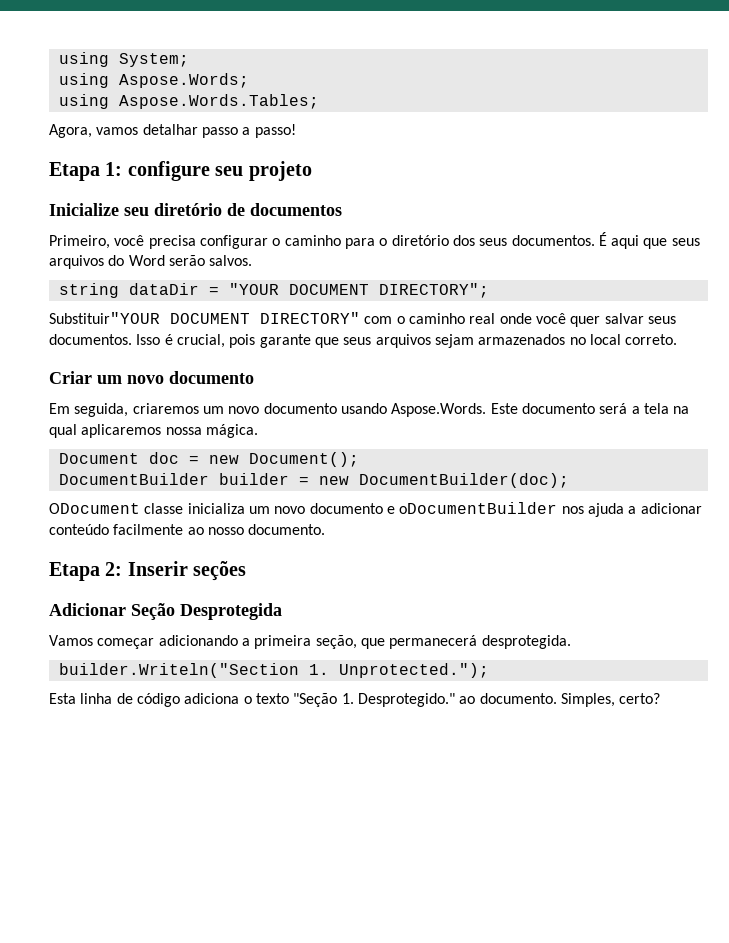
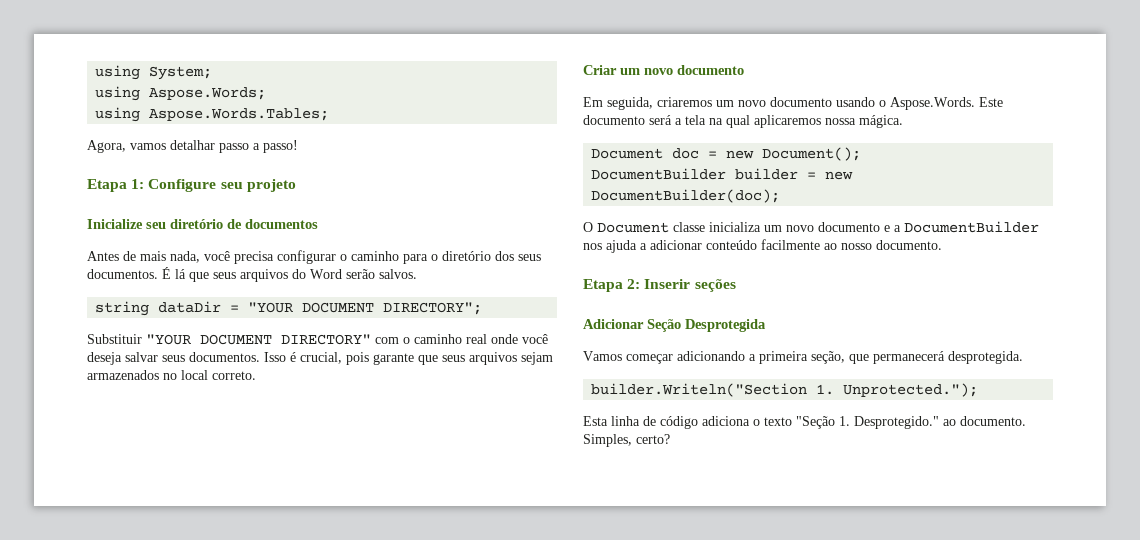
[127,161,210,181] configure -> [148,179,217,192] Configure
[49,235,110,249] Primeiro, -> [87,251,200,263] Antes de mais nada,
[611,235,640,249] aqui -> [175,269,186,279] lá
[49,312,160,324] Substituir"YOUR -> [87,334,191,345] Substituir "YOUR
[570,316,601,327] quer -> [87,352,122,365] deseja
(387, 408) none -> [879,100,886,107] o
[49,503,140,514] ODocument -> [583,222,669,233] O Document
[399,502,558,514] oDocumentBuilder -> [894,221,1039,233] a DocumentBuilder

